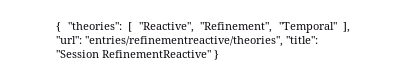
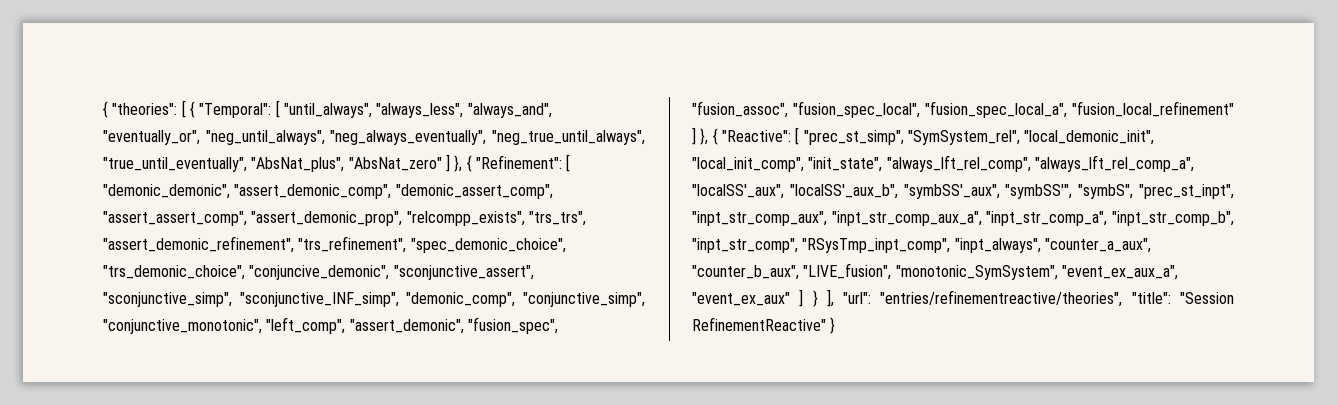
[138,22,337,33] "Reactive", "Refinement", "Temporal" -> [189,100,552,118] [103,130,645,145] [103,154,571,172] [103,184,553,199] [103,211,586,226] [103,236,566,253] [103,265,534,280] [103,292,645,307] [103,317,558,334] [692,101,1234,118] [692,127,1155,145] [692,155,1194,172] [692,184,1234,199] [692,211,1234,226] [692,238,1151,253] [692,263,1178,280] [692,289,818,307] { "Temporal": [ "until_always", "always_less", "always_and", "eventually_or", "neg_until_always", "neg_always_eventually", "neg_true_until_always", "true_until_eventually", "AbsNat_plus", "AbsNat_zero" ] }, { "Refinement": [ "demonic_demonic", "assert_demonic_comp", "demonic_assert_comp", "assert_assert_comp", "assert_demonic_prop", "relcompp_exists", "trs_trs", "assert_demonic_refinement", "trs_refinement", "spec_demonic_choice", "trs_demonic_choice", "conjuncive_demonic", "sconjunctive_assert", "sconjunctive_simp", "sconjunctive_INF_simp", "demonic_comp", "conjunctive_simp", "conjunctive_monotonic", "left_comp", "assert_demonic", "fusion_spec", "fusion_assoc", "fusion_spec_local", "fusion_spec_local_a", "fusion_local_refinement" ] }, { "Reactive": [ "prec_st_simp", "SymSystem_rel", "local_demonic_init", "local_init_comp", "init_state", "always_lft_rel_comp", "always_lft_rel_comp_a", "localSS'_aux", "localSS'_aux_b", "symbSS'_aux", "symbSS'", "symbS", "prec_st_inpt", "inpt_str_comp_aux", "inpt_str_comp_aux_a", "inpt_str_comp_a", "inpt_str_comp_b", "inpt_str_comp", "RSysTmp_inpt_comp", "inpt_always", "counter_a_aux", "counter_b_aux", "LIVE_fusion", "monotonic_SymSystem", "event_ex_aux_a", "event_ex_aux" ] }

